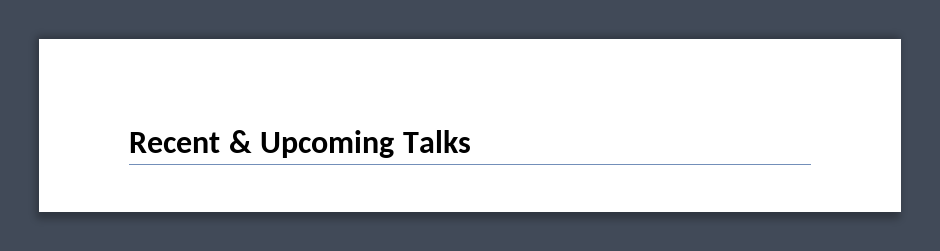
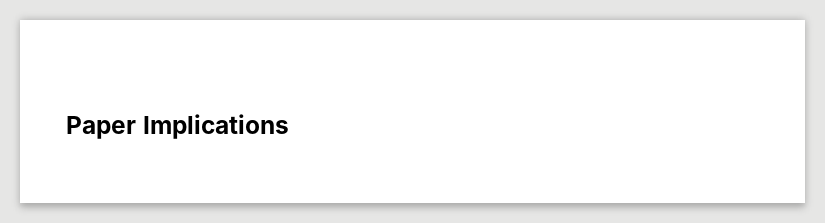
[129,130,471,158] Recent & Upcoming Talks -> [66,114,289,139] Paper Implications

